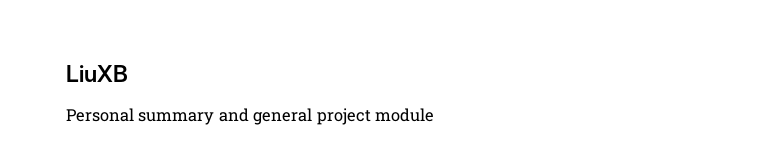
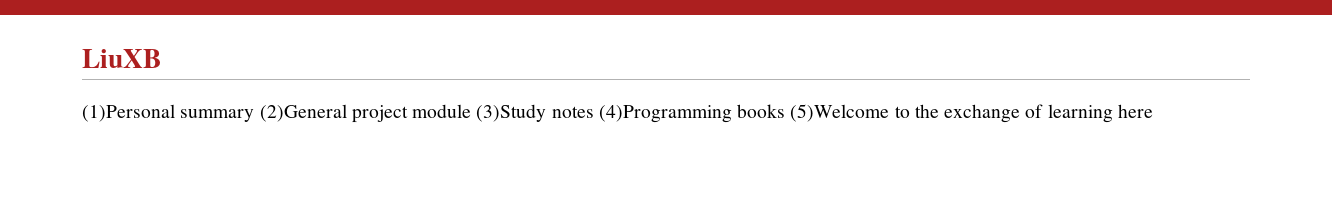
[66,108,435,125] Personal summary and general project module -> [82,104,1153,123] (1)Personal summary (2)General project module (3)Study notes (4)Programming books (5)Welcome to the exchange of learning here

